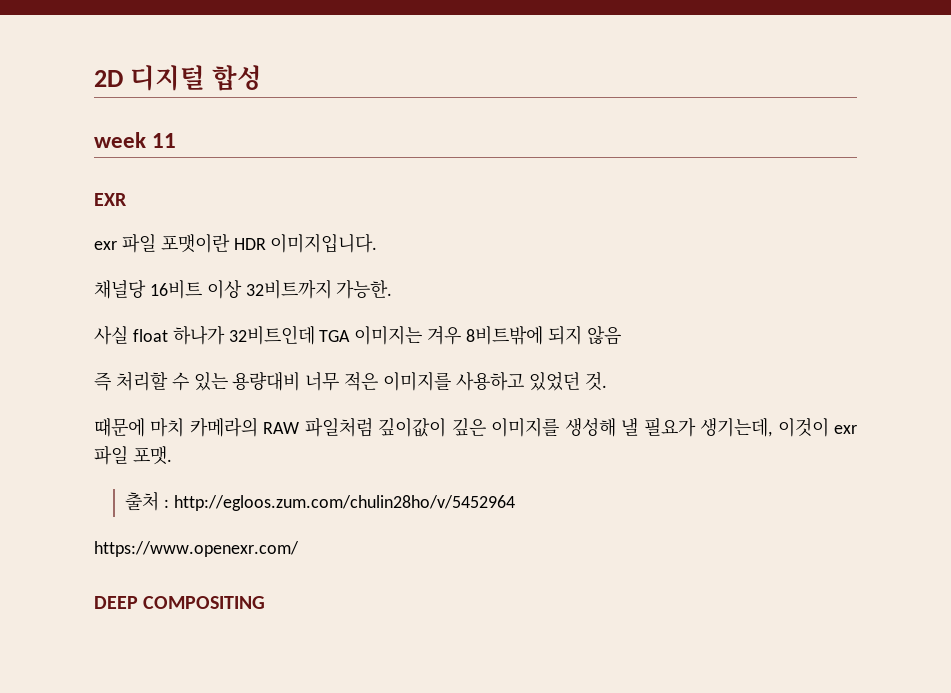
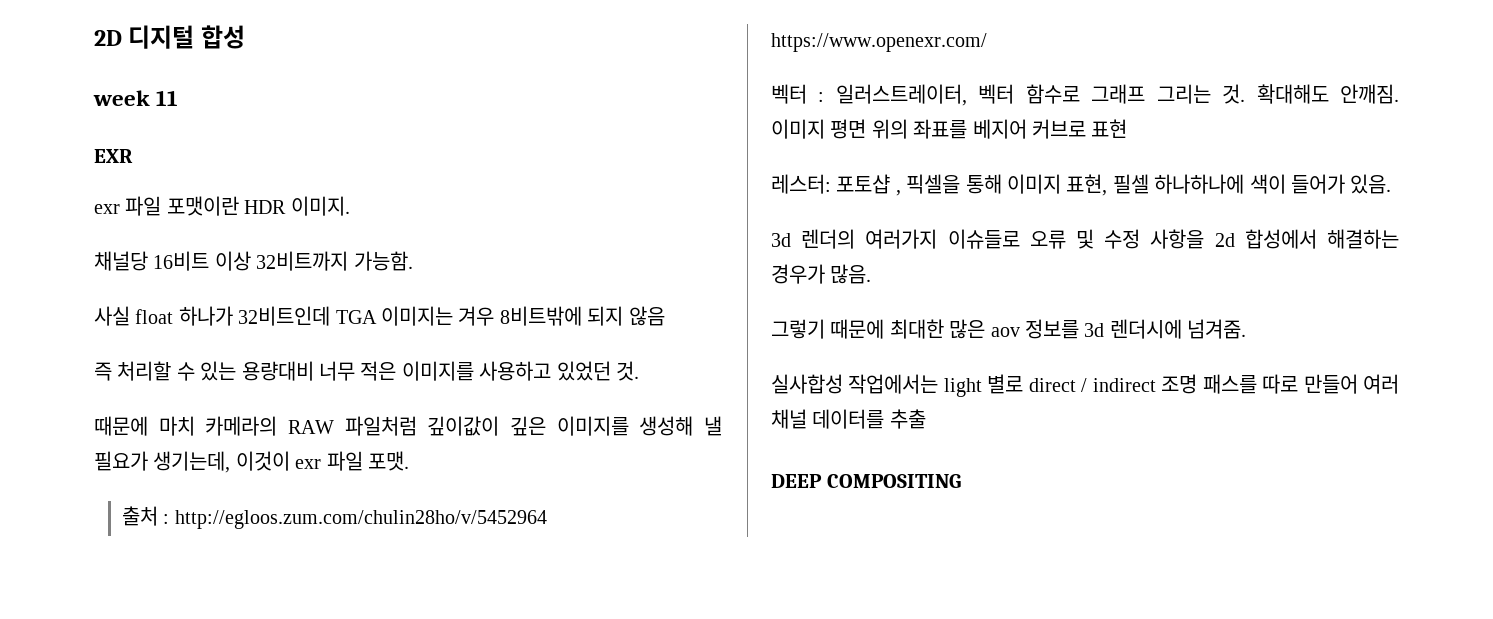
[270,233,378,253] 이미지입니다. -> [290,196,350,216] 이미지.
[336,280,393,299] 가능한. -> [353,251,413,271] 가능함.
(299, 549) none -> [771,84,1399,106] [771,119,1128,139] [771,174,1392,196] [771,229,1399,249] [771,264,872,284] [771,319,1247,339] [771,374,1399,397] [771,409,926,429] // 벡터 : 일러스트레이터, 벡터 함수로 그래프 그리는 것. 확대해도 안깨짐. 이미지 평면 위의 좌표를 베지어 커브로 표현 // 레스터: 포토샵 , 픽셀을 통해 이미지 표현, 필셀 하나하나에 색이 들어가 있음. // 3d 렌더의 여러가지 이슈들로 오류 및 수정 사항을 2d 합성에서 해결하는 경우가 많음. // 그렇기 때문에 최대한 많은 aov 정보를 3d 렌더시에 넘겨줌. // 실사합성 작업에서는 light 별로 direct / indirect 조명 패스를 따로 만들어 여러 채널 데이터를 추출

